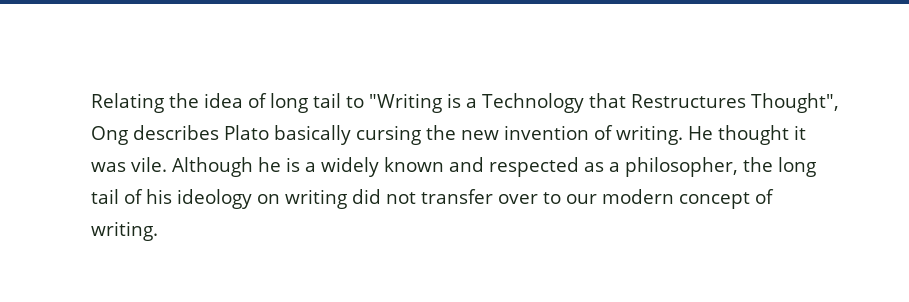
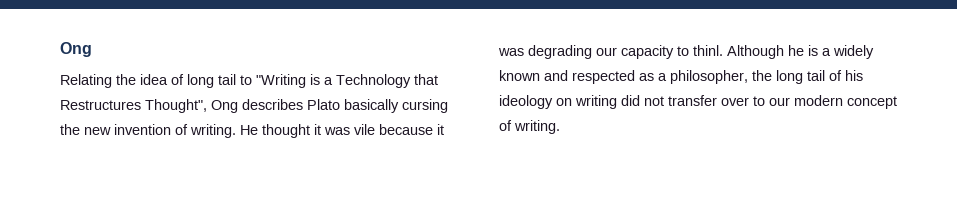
(91, 103) none -> [60,42,92,57] Ong //
[131,157,167,172] vile. -> [354,124,444,135] [498,45,723,59] vile because it was degrading our capacity to thinl.

